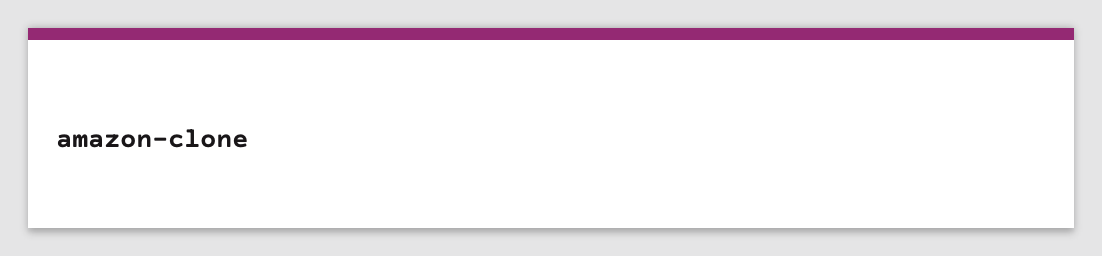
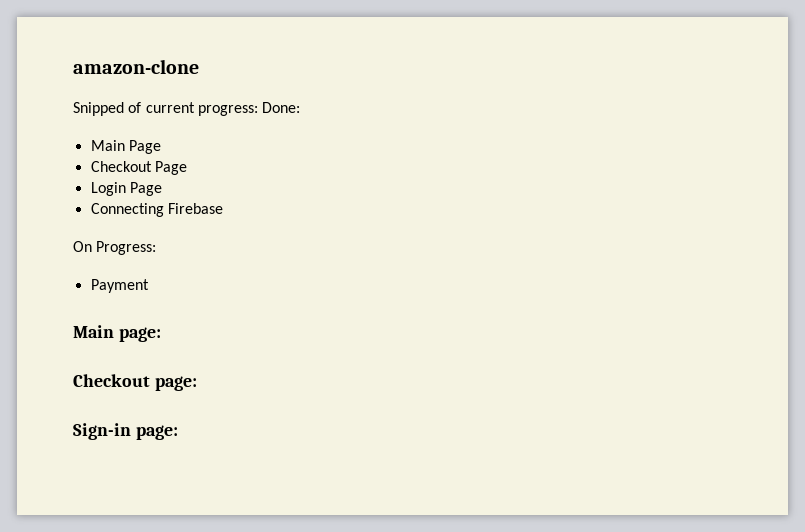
(248, 138) none -> [73,102,301,116] [90,140,161,154] [90,161,187,175] [90,182,162,196] [90,203,223,217] [73,241,157,255] [90,279,149,293] [73,325,161,342] [73,374,197,391] [73,423,178,440] // Snipped of current progress: Done: // Main Page // Checkout Page // Login Page // Connecting Firebase // On Progress: // Payment // Main page: // Checkout page: // Sign-in page:

